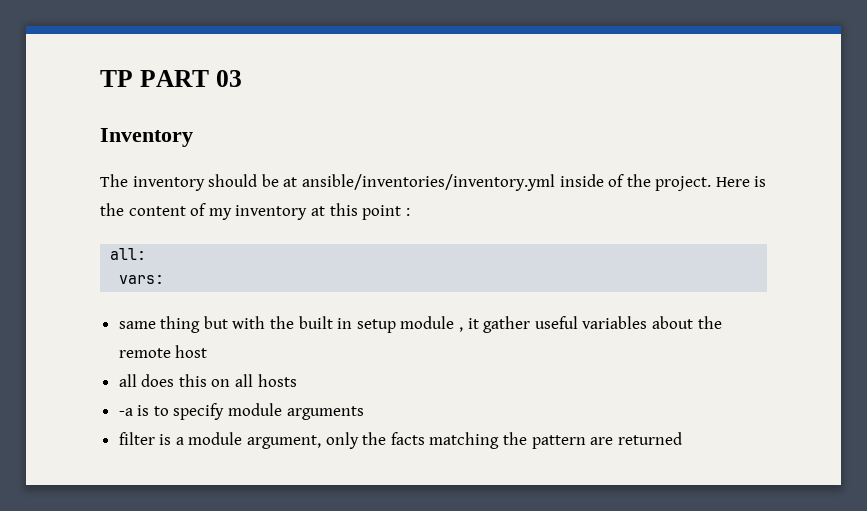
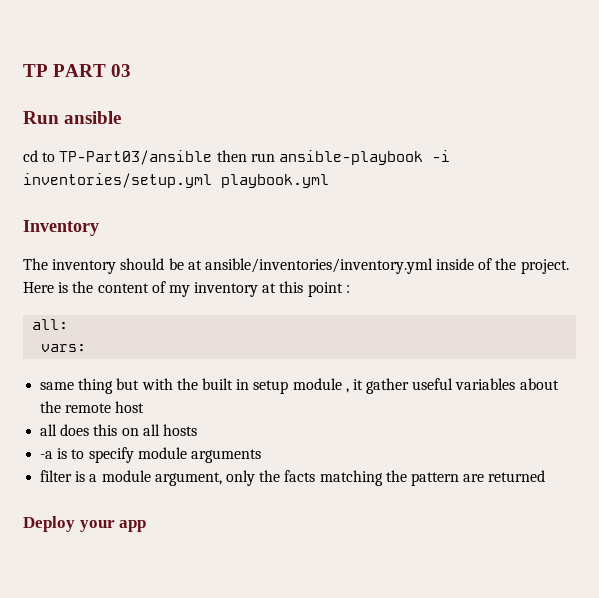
(242, 78) none -> [23,111,122,124] [23,150,450,165] [23,173,329,188] // Run ansible // cd to TP-Part03/ansible then run ansible-playbook -i inventories/setup.yml playbook.yml
(682, 438) none -> [23,516,147,532] // Deploy your app

